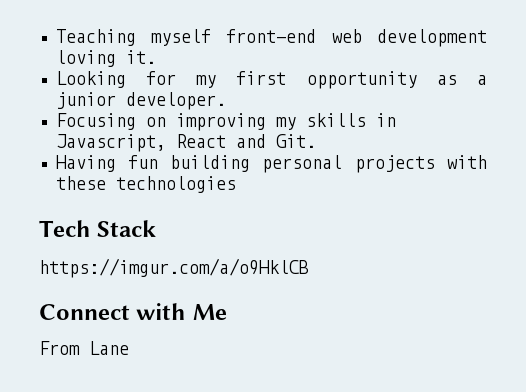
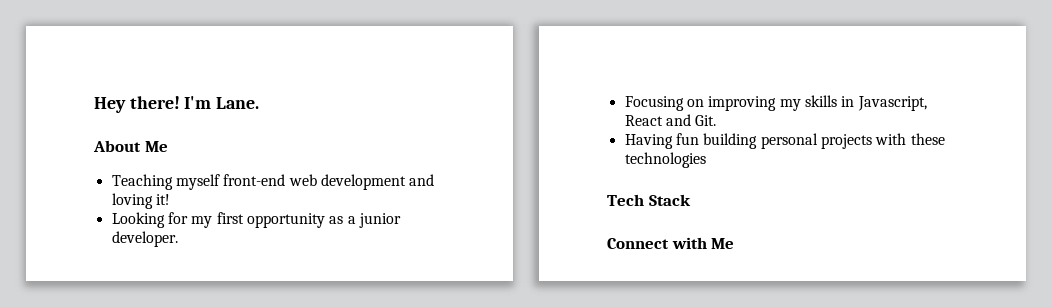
(55, 37) none -> [94,96,260,113] [93,140,168,152] Hey there! I'm Lane. // About Me //
[55,50,156,67] loving it. -> [409,174,435,186] [111,193,170,209] and loving it!
[39,258,309,278] // https://imgur.com/a/o9HklCB -> (691, 200) none
[39,341,129,355] // From Lane -> (735, 243) none

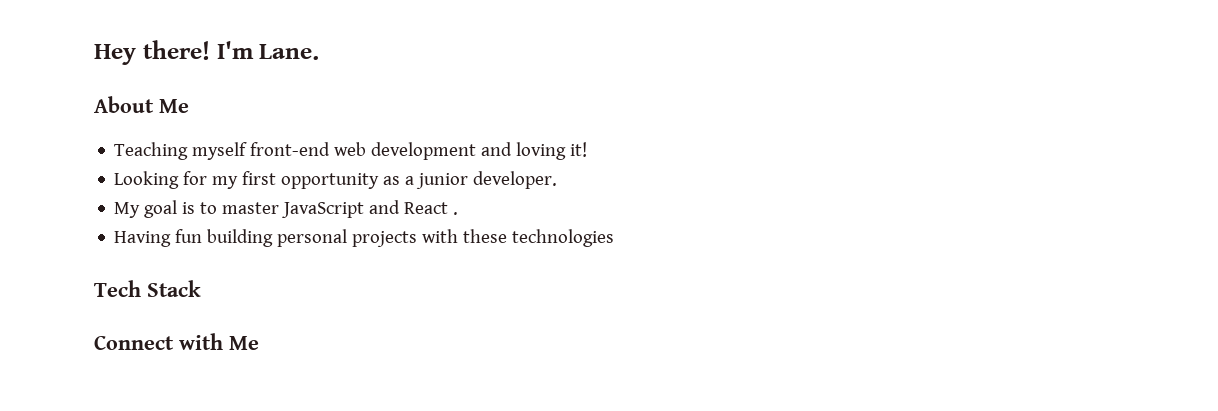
[624,95,927,111] [624,114,717,126] Focusing on improving my skills in Javascript, React and Git. -> [114,200,459,218] My goal is to master JavaScript and React .

